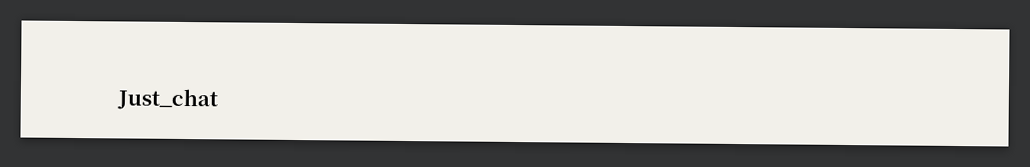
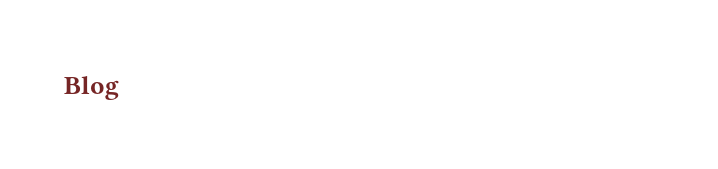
[117,88,218,111] Just_chat -> [64,76,119,100] Blog

